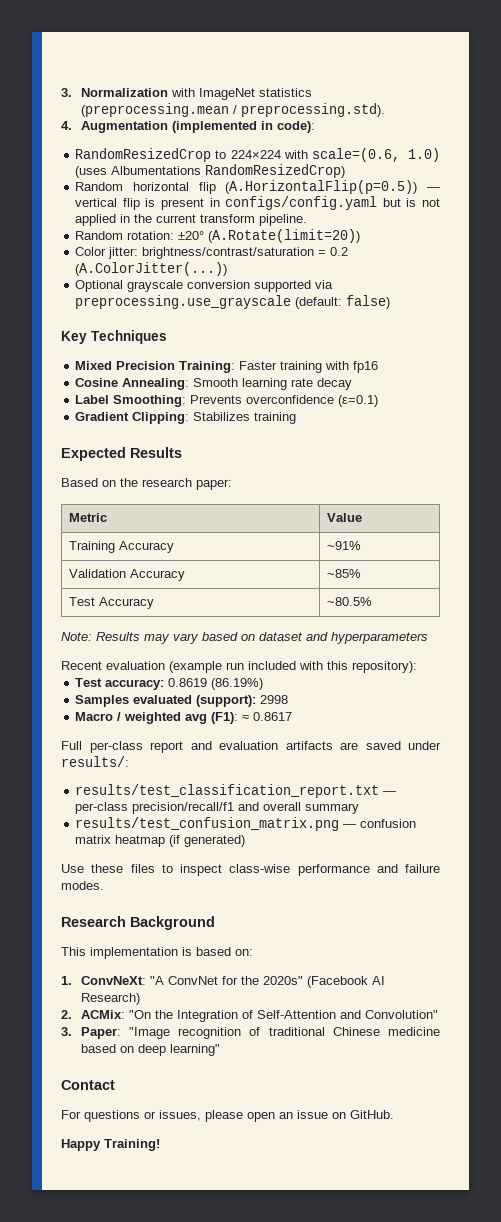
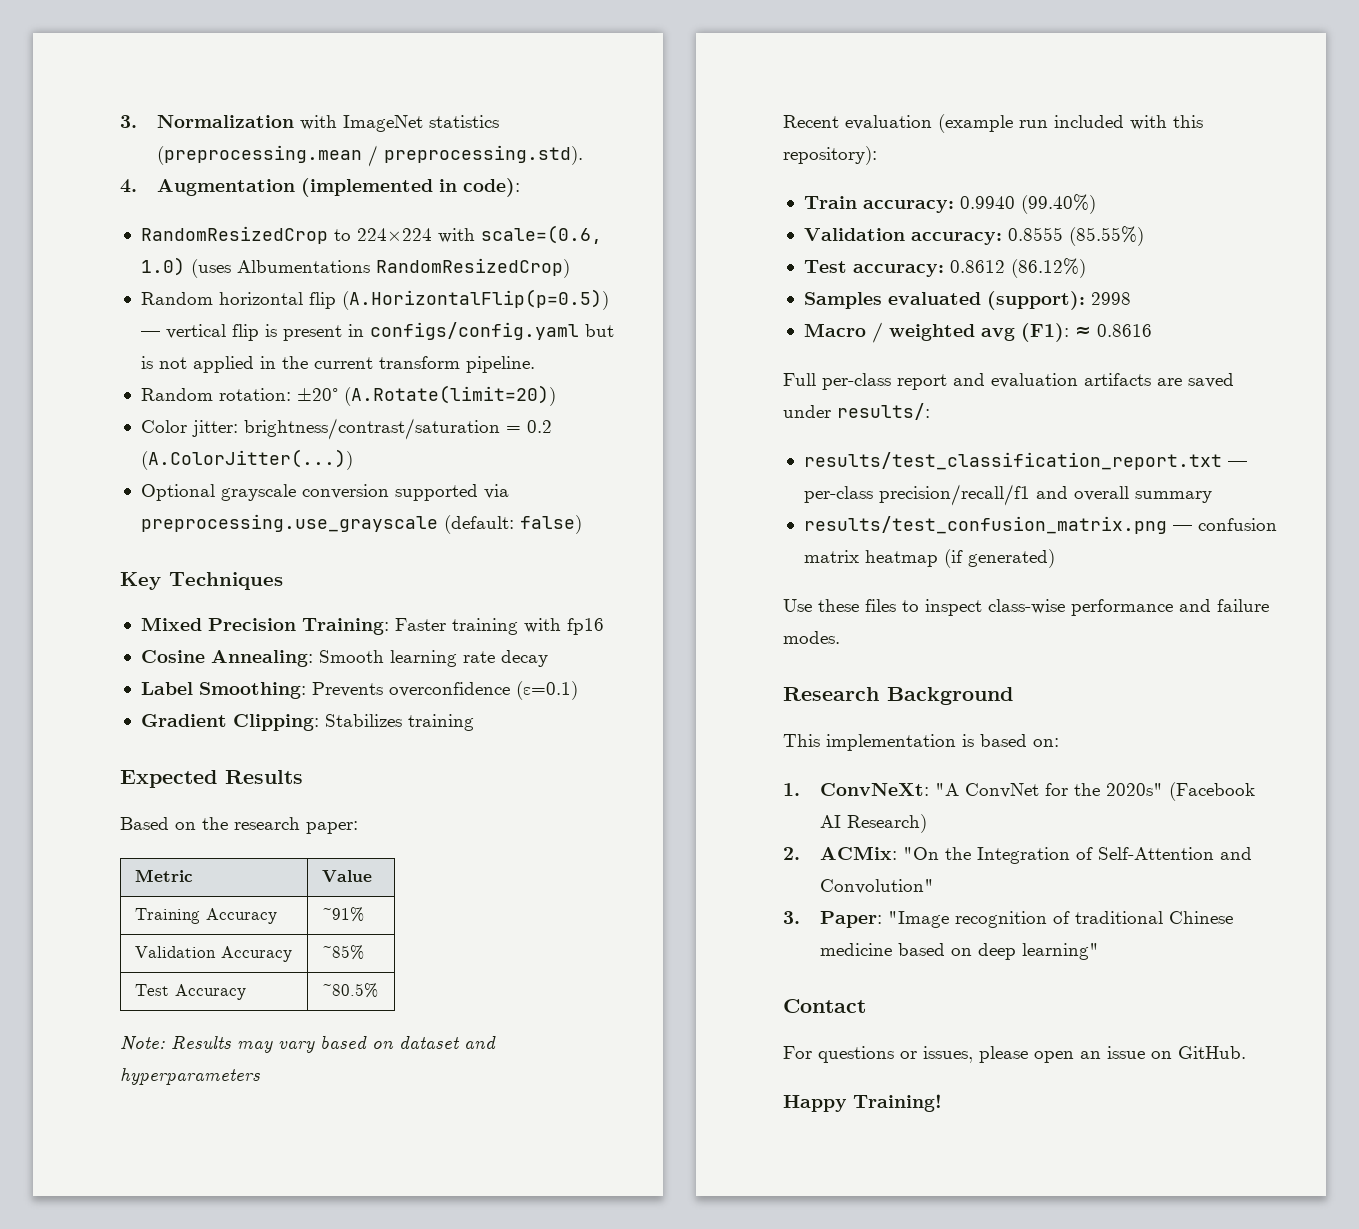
(417, 667) none -> [803,194,1096,214] [803,226,1144,246] // Train accuracy: 0.9940 (99.40%) // Validation accuracy: 0.8555 (85.55%)
[168,678,264,690] 0.8619 (86.19%) -> [949,258,1086,278] 0.8612 (86.12%)
[253,712,293,721] 0.8617 -> [1096,324,1152,337] 0.8616

